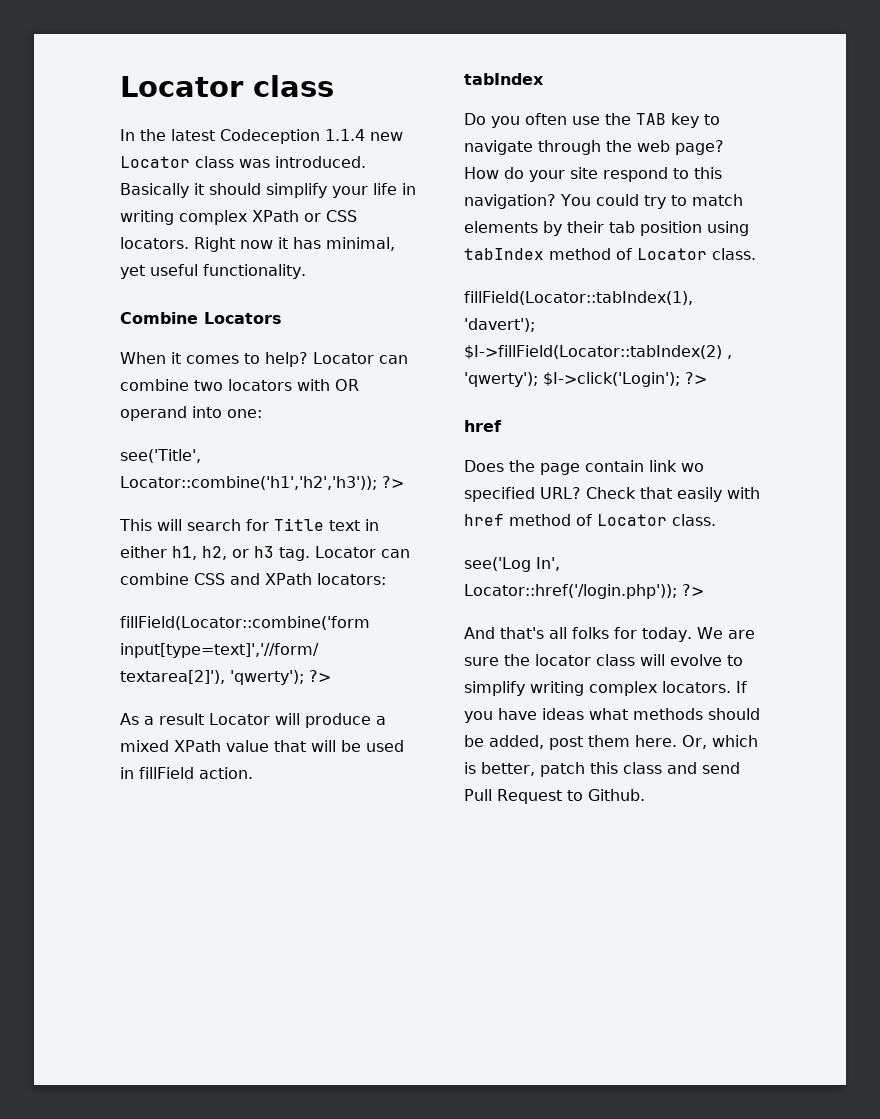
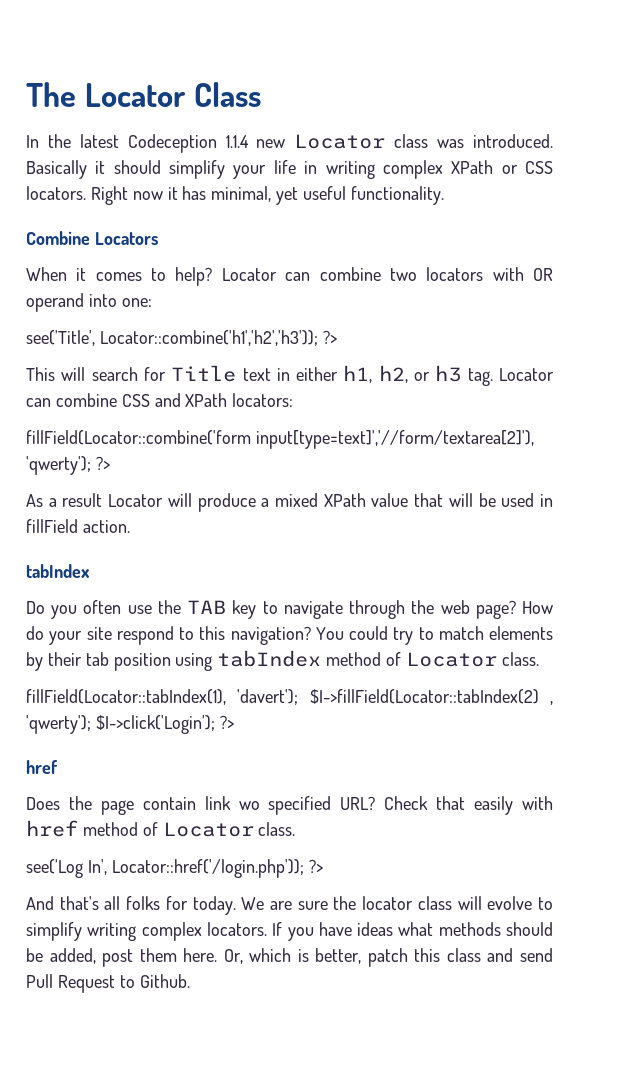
[120,75,334,97] Locator class -> [26,82,261,107] The Locator Class

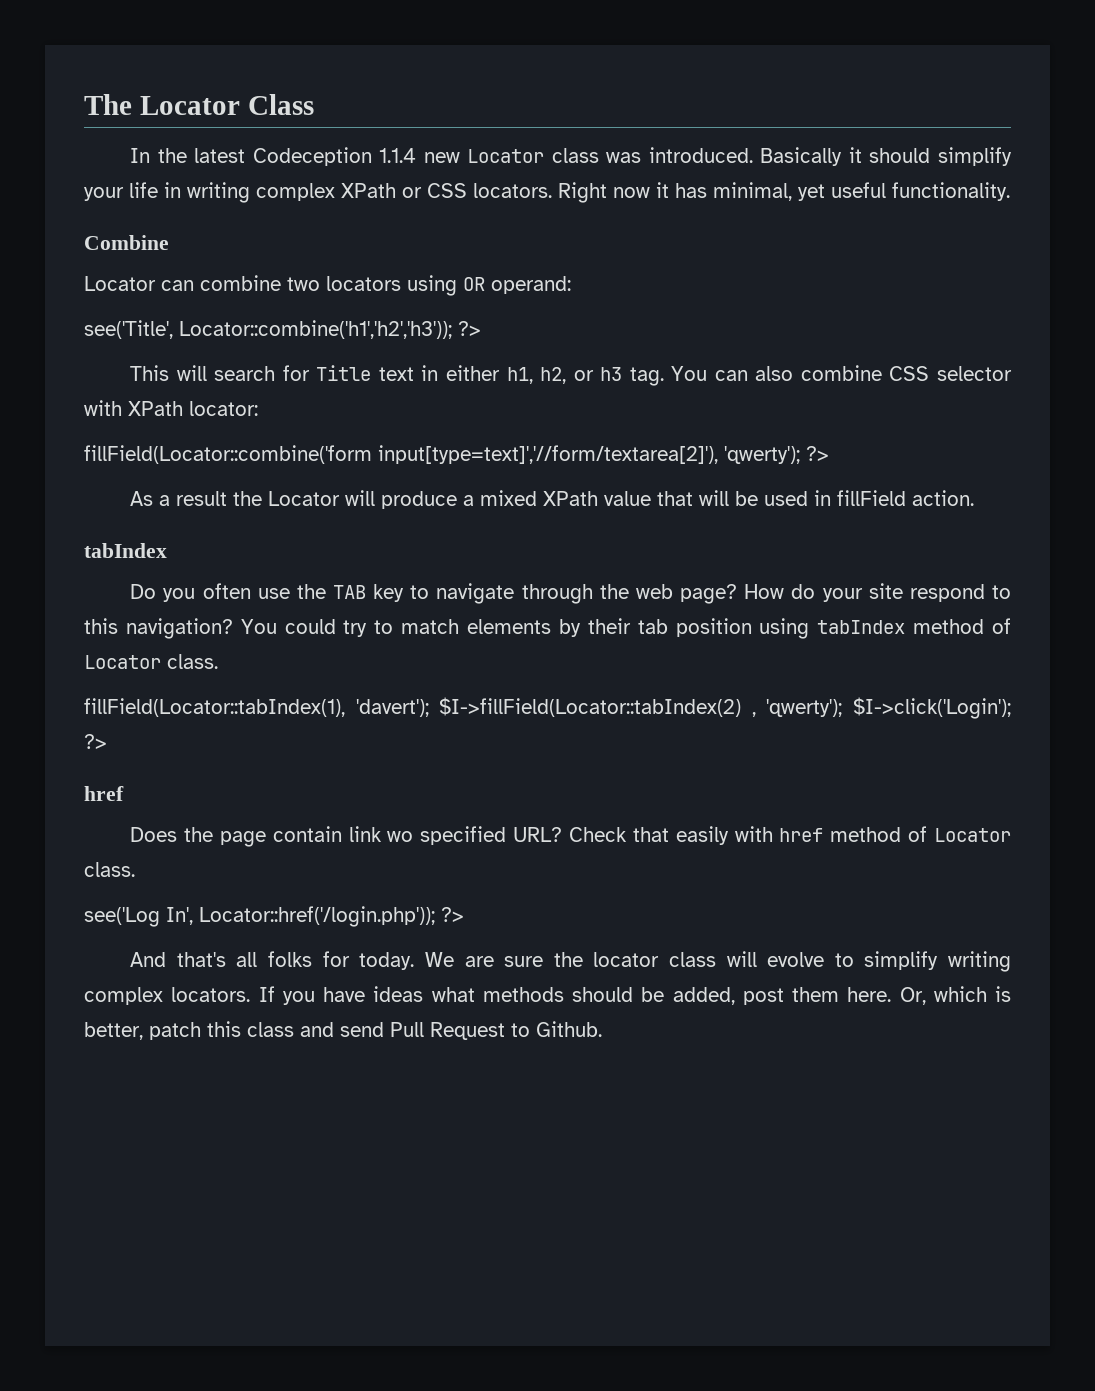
[94,232,158,245] [26,267,213,286] Locators // When it comes to help? -> (169, 242) //
[492,267,553,281] [26,293,152,312] with OR operand into one: -> [407,275,571,296] using OR operand:
[499,368,555,381] [26,393,294,407] Locator can combine CSS and XPath locators: -> [671,365,1013,381] [84,400,258,416] You can also combine CSS selector with XPath locator:
(103, 500) none -> [233,491,263,506] the

